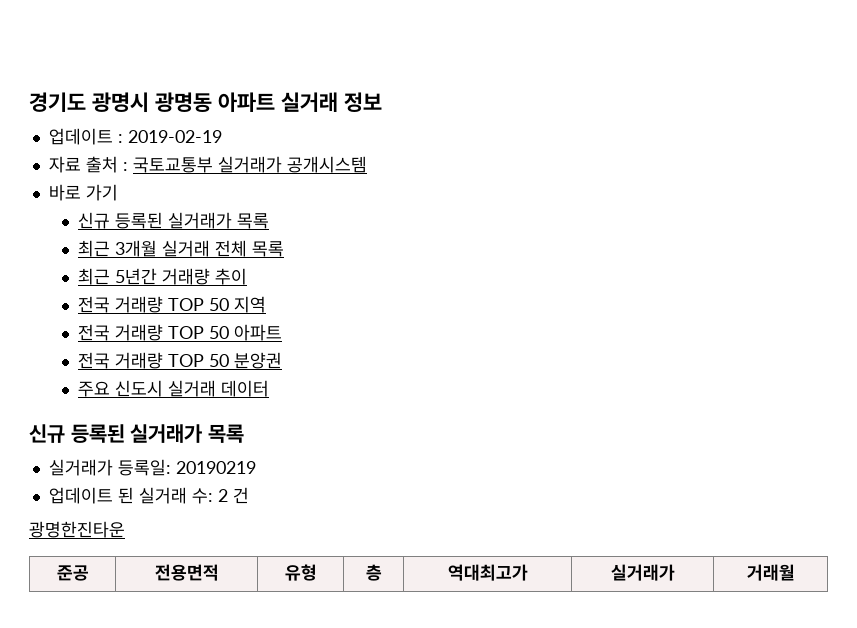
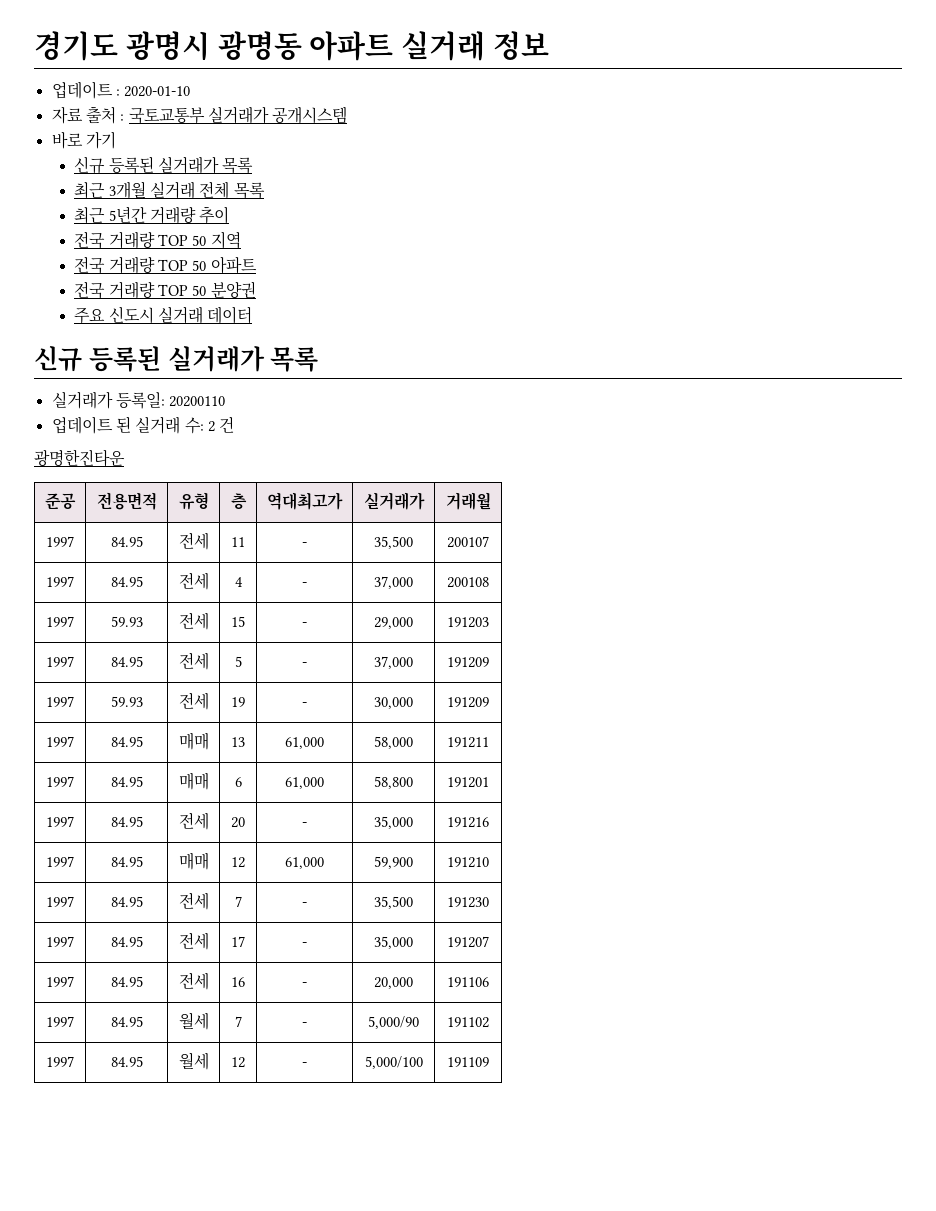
[127,130,222,143] 2019-02-19 -> [124,86,191,97] 2020-01-10
[175,461,256,474] 20190219 -> [169,396,226,407] 20200110
(795, 572) none -> [46,536,74,547] [110,536,143,547] [178,532,209,550] [231,537,245,547] [302,542,307,547] [374,536,413,549] [447,536,489,548] [46,576,74,587] [110,576,143,587] [178,572,209,590] [234,577,243,587] [302,582,307,587] [374,576,413,589] [447,577,489,588] [46,616,74,627] [110,616,143,627] [178,612,209,630] [231,616,245,627] [302,622,307,627] [374,617,413,629] [447,617,489,628] [46,656,74,667] [110,656,143,667] [178,652,209,670] [234,656,242,667] [302,662,307,667] [374,656,413,669] [447,657,489,668] [46,696,74,707] [110,696,143,707] [178,692,209,710] [231,697,245,707] [302,702,307,707] [374,697,413,709] [447,697,489,708] [46,736,74,747] [110,736,143,747] [178,732,209,750] [231,737,245,747] [285,737,324,749] [374,736,413,749] [447,737,489,748] [46,776,74,787] [110,776,143,787] [178,772,209,790] [234,777,242,787] [285,777,324,789] [374,776,413,789] [447,777,489,788] [46,816,74,827] [110,816,143,827] [178,812,209,830] [231,817,245,828] [302,822,307,827] [374,816,413,829] [447,817,489,828] [46,856,74,867] [110,856,143,867] [178,852,209,870] [231,857,245,868] [285,857,324,869] [374,856,413,869] [447,857,489,868] [46,896,74,907] [110,896,143,907] [178,892,209,910] [234,896,242,907] [302,902,307,907] [374,896,413,909] [447,897,489,908] [46,936,74,947] [110,936,143,947] [178,932,209,950] [231,936,245,947] [302,942,307,947] [374,936,413,949] [447,936,489,948] [46,976,74,987] [110,976,143,987] [178,972,209,990] [231,977,245,987] [302,982,307,987] [374,977,413,989] [447,977,489,987] [46,1016,74,1027] [110,1016,143,1027] [178,1012,209,1030] [234,1016,242,1027] [302,1022,307,1027] [368,1016,419,1029] [447,1017,489,1028] [46,1056,74,1067] [110,1056,143,1067] [178,1052,209,1070] [231,1057,245,1068] [302,1062,307,1067] [364,1056,423,1069] [447,1057,489,1067] // 1997 | 84.95 | 전세 | 11 | - | 35,500 | 200107 // 1997 | 84.95 | 전세 | 4 | - | 37,000 | 200108 // 1997 | 59.93 | 전세 | 15 | - | 29,000 | 191203 // 1997 | 84.95 | 전세 | 5 | - | 37,000 | 191209 // 1997 | 59.93 | 전세 | 19 | - | 30,000 | 191209 // 1997 | 84.95 | 매매 | 13 | 61,000 | 58,000 | 191211 // 1997 | 84.95 | 매매 | 6 | 61,000 | 58,800 | 191201 // 1997 | 84.95 | 전세 | 20 | - | 35,000 | 191216 // 1997 | 84.95 | 매매 | 12 | 61,000 | 59,900 | 191210 // 1997 | 84.95 | 전세 | 7 | - | 35,500 | 191230 // 1997 | 84.95 | 전세 | 17 | - | 35,000 | 191207 // 1997 | 84.95 | 전세 | 16 | - | 20,000 | 191106 // 1997 | 84.95 | 월세 | 7 | - | 5,000/90 | 191102 // 1997 | 84.95 | 월세 | 12 | - | 5,000/100 | 191109

